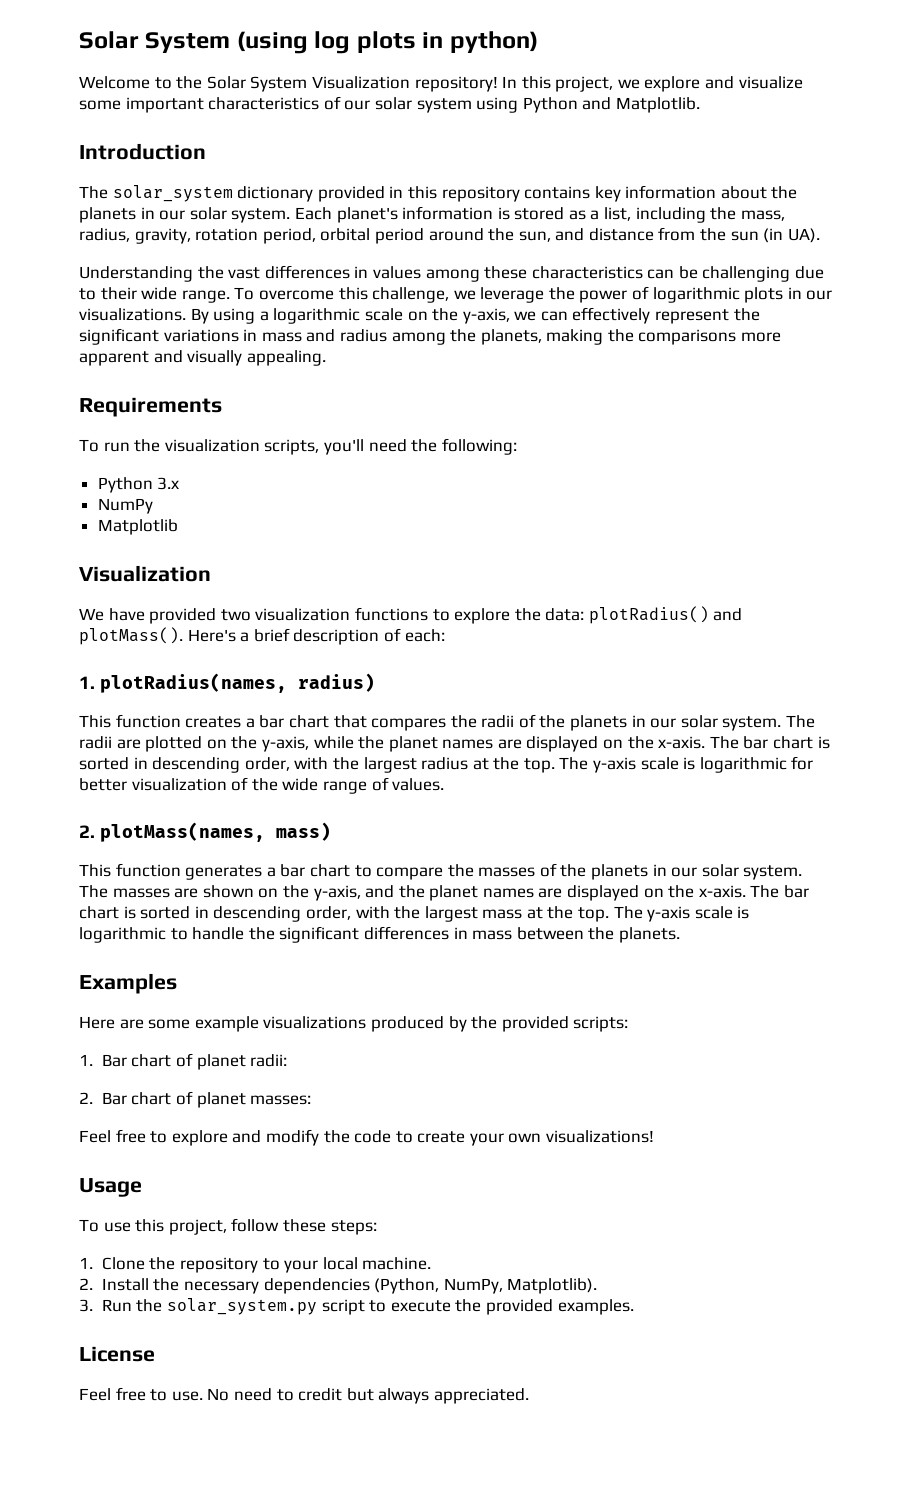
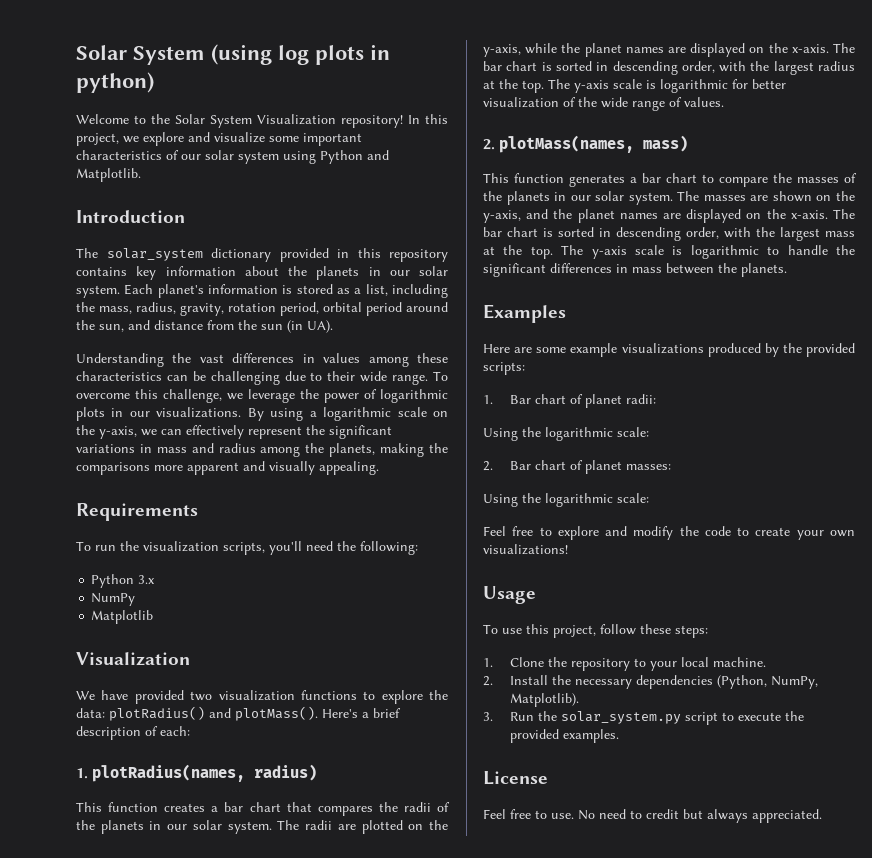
(288, 1060) none -> [483,427,649,441] // Using the logarithmic scale:
(312, 1100) none -> [483,493,649,507] // Using the logarithmic scale:

